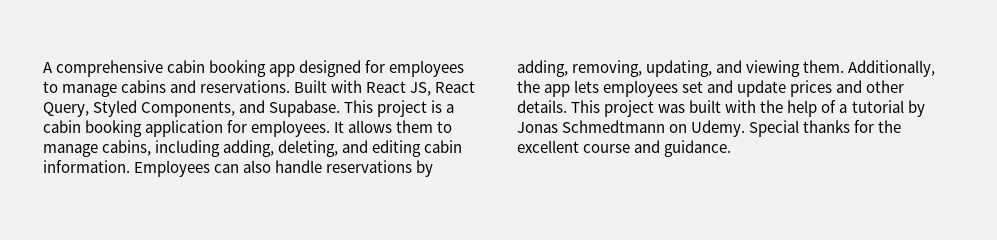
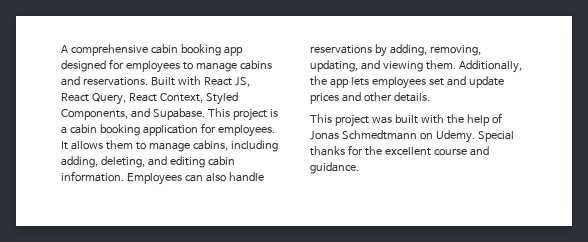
(89, 109) none -> [128,93,203,103] React Context,
(567, 106) none -> (430, 97) //
[839,100,925,117] a tutorial by -> (502, 118) none

